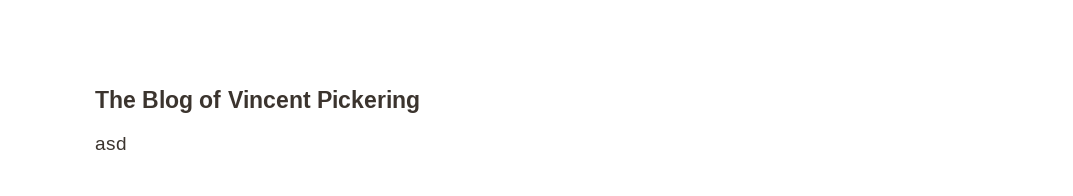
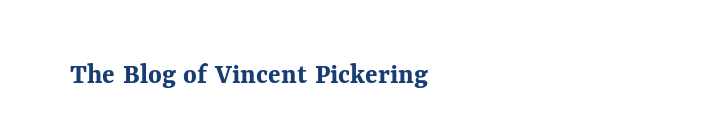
[95,137,127,150] // asd -> (428, 75) none

